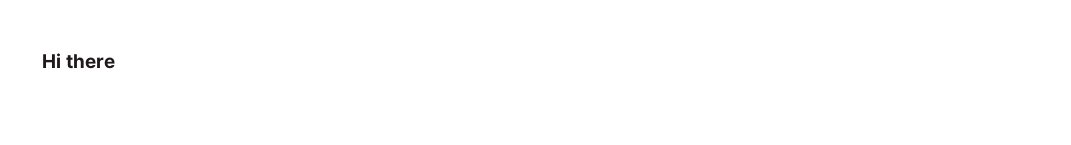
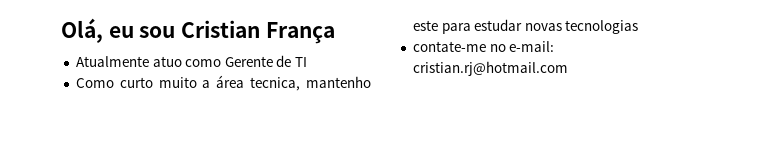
[42,53,116,69] Hi there -> [61,18,335,44] [75,55,308,67] [75,75,371,91] [412,19,639,34] [412,41,555,52] [412,61,568,76] Olá, eu sou Cristian França // Atualmente atuo como Gerente de TI // Como curto muito a área tecnica, mantenho este para estudar novas tecnologias // contate-me no e-mail: cristian.rj@hotmail.com

